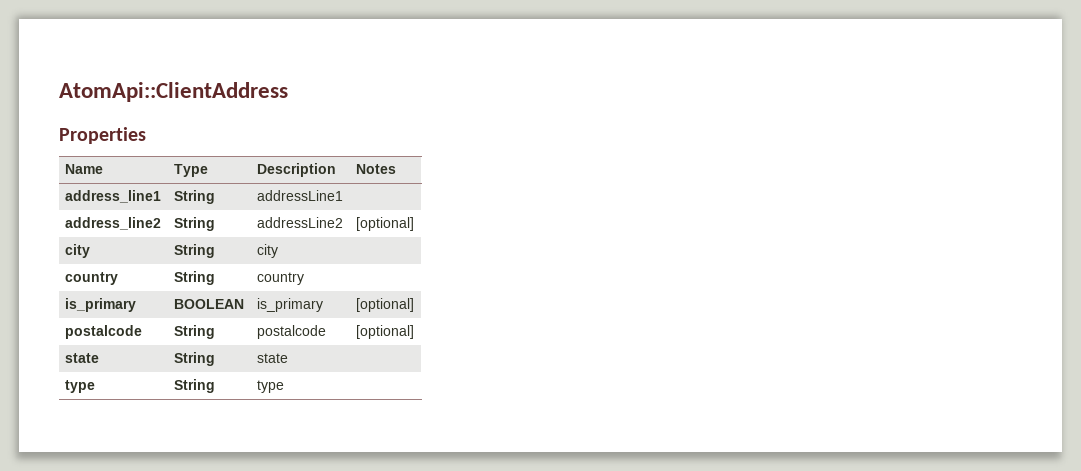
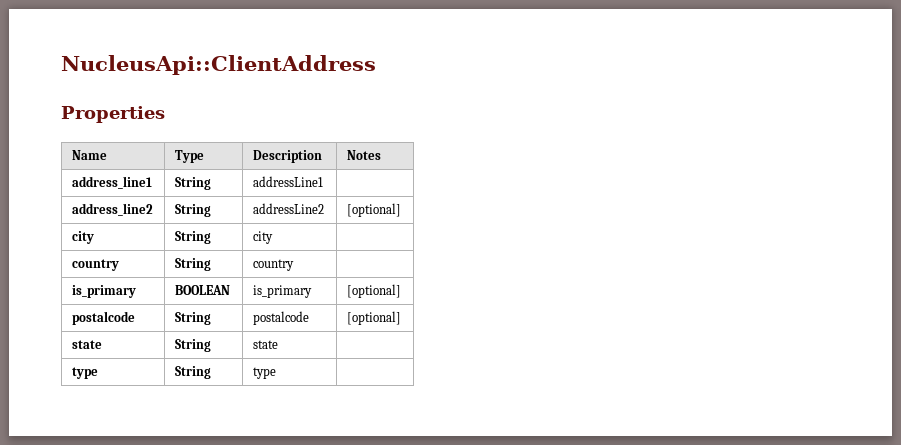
[59,82,288,102] AtomApi::ClientAddress -> [61,55,376,75] NucleusApi::ClientAddress

